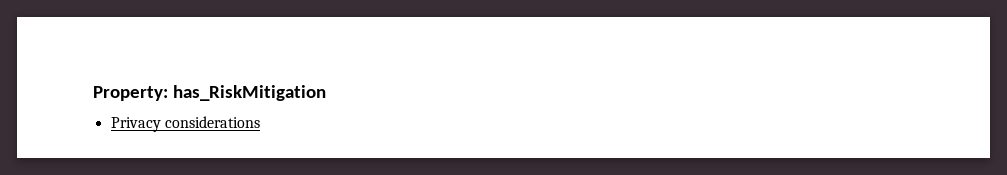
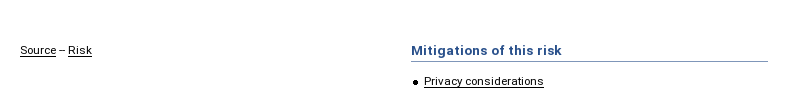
[93,85,326,101] Property: has_RiskMitigation -> [20,46,93,54] [411,45,562,58] Source -- Risk // Mitigations of this risk

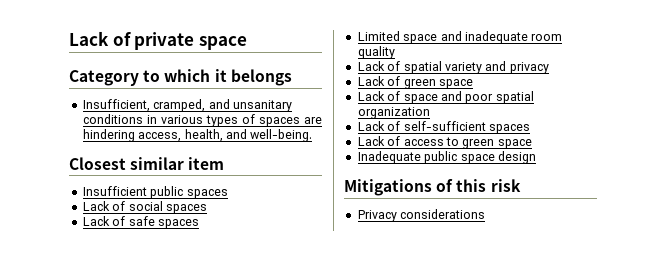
[20,46,93,54] Source -- Risk -> [69,31,247,50] [69,69,292,86] [82,99,292,112] [82,114,322,127] [82,129,313,142] [69,157,225,170] [82,186,228,199] [82,201,207,214] [82,216,199,229] [357,31,563,44] [357,46,395,59] [357,61,549,74] [357,76,473,89] [357,91,534,104] [357,107,430,119] [357,121,530,134] [357,136,532,149] [357,151,536,164] Lack of private space // Category to which it belongs // Insufficient, cramped, and unsanitary conditions in various types of spaces are hindering access, health, and well-being. // Closest similar item // Insufficient public spaces // Lack of social spaces // Lack of safe spaces // Limited space and inadequate room quality // Lack of spatial variety and privacy // Lack of green space // Lack of space and poor spatial organization // Lack of self-sufficient spaces // Lack of access to green space // Inadequate public space design

